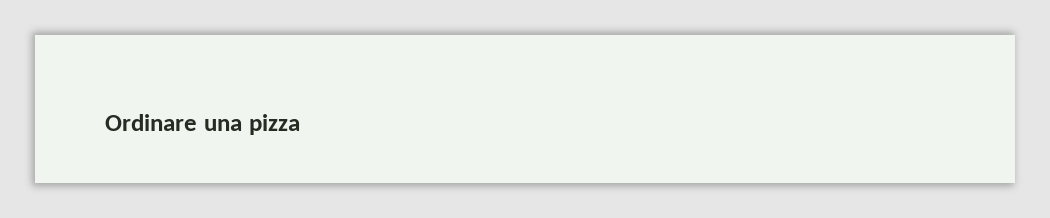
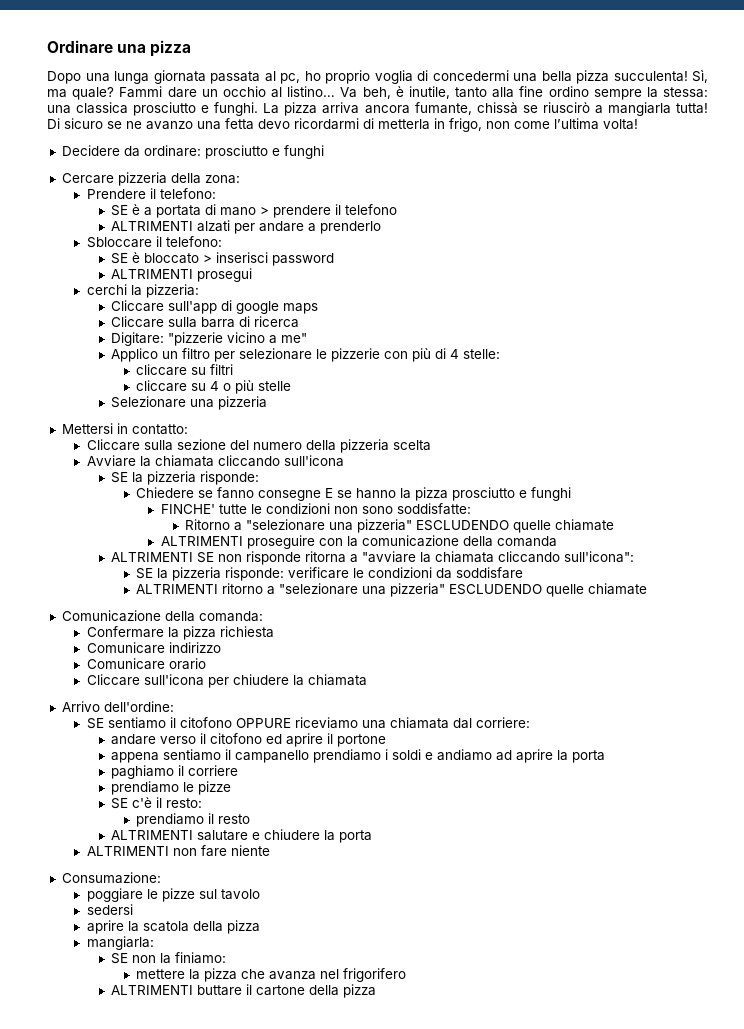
(300, 124) none -> [47,70,708,84] [47,86,708,100] [47,102,709,116] [47,118,638,132] [61,145,324,159] [61,172,240,186] [86,188,216,199] [111,204,398,218] [111,220,382,234] [86,236,222,248] [111,252,335,266] [111,268,253,282] [86,284,199,298] [111,300,319,314] [111,316,300,328] [111,332,308,346] [111,348,501,362] [135,364,233,376] [135,380,291,394] [111,396,268,410] [61,423,188,435] [86,439,431,453] [86,455,344,467] [111,471,260,485] [135,487,571,501] [160,503,471,515] [185,519,615,533] [160,535,557,549] [111,551,635,565] [135,567,523,581] [135,583,647,597] [61,610,263,622] [86,626,274,640] [86,642,221,654] [86,658,206,670] [86,674,367,688] [61,701,174,712] [86,717,530,729] [111,733,387,747] [111,749,606,763] [111,765,239,779] [111,781,232,795] [111,797,203,809] [135,813,250,827] [111,829,373,843] [86,845,270,857] [61,872,161,884] [86,888,260,902] [86,904,133,915] [86,920,260,934] [86,936,154,950] [111,952,227,964] [135,968,406,982] [111,984,377,998] // Dopo una lunga giornata passata al pc, ho proprio voglia di concedermi una bella pizza succulenta! Sì, ma quale? Fammi dare un occhio al listino… Va beh, è inutile, tanto alla fine ordino sempre la stessa: una classica prosciutto e funghi. La pizza arriva ancora fumante, chissà se riuscirò a mangiarla tutta! Di sicuro se ne avanzo una fetta devo ricordarmi di metterla in frigo, non come l’ultima volta! // Decidere da ordinare: prosciutto e funghi // Cercare pizzeria della zona: // Prendere il telefono: // SE è a portata di mano > prendere il telefono // ALTRIMENTI alzati per andare a prenderlo // Sbloccare il telefono: // SE è bloccato > inserisci password // ALTRIMENTI prosegui // cerchi la pizzeria: // Cliccare sull'app di google maps // Cliccare sulla barra di ricerca // Digitare: "pizzerie vicino a me" // Applico un filtro per selezionare le pizzerie con più di 4 stelle: // cliccare su filtri // cliccare su 4 o più stelle // Selezionare una pizzeria // Mettersi in contatto: // Cliccare sulla sezione del numero della pizzeria scelta // Avviare la chiamata cliccando sull'icona // SE la pizzeria risponde: // Chiedere se fanno consegne E se hanno la pizza prosciutto e funghi // FINCHE' tutte le condizioni non sono soddisfatte: // Ritorno a "selezionare una pizzeria" ESCLUDENDO quelle chiamate // ALTRIMENTI proseguire con la comunicazione della comanda // ALTRIMENTI SE non risponde ritorna a "avviare la chiamata cliccando sull'icona": // SE la pizzeria risponde: verificare le condizioni da soddisfare // ALTRIMENTI ritorno a "selezionare una pizzeria" ESCLUDENDO quelle chiamate // Comunicazione della comanda: // Confermare la pizza richiesta // Comunicare indirizzo // Comunicare orario // Cliccare sull'icona per chiudere la chiamata // Arrivo dell'ordine: // SE sentiamo il citofono OPPURE riceviamo una chiamata dal corriere: // andare verso il citofono ed aprire il portone // appena sentiamo il campanello prendiamo i soldi e andiamo ad aprire la porta // paghiamo il corriere // prendiamo le pizze // SE c'è il resto: // prendiamo il resto // ALTRIMENTI salutare e chiudere la porta // ALTRIMENTI non fare niente // Consumazione: // poggiare le pizze sul tavolo // sedersi // aprire la scatola della pizza // mangiarla: // SE non la finiamo: // mettere la pizza che avanza nel frigorifero // ALTRIMENTI buttare il cartone della pizza

